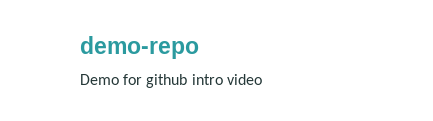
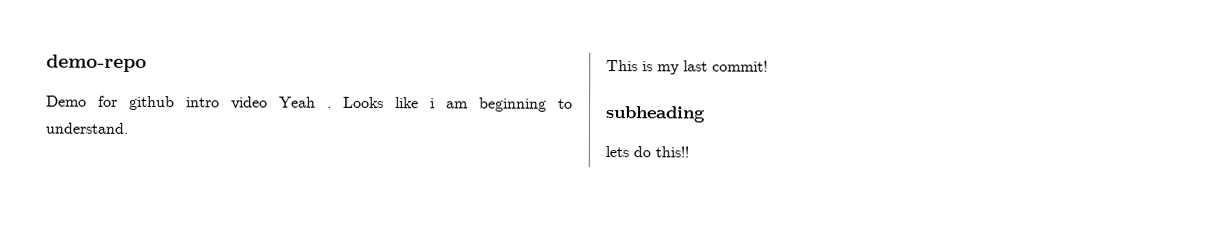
(262, 79) none -> [279,96,573,112] [45,122,128,134] [606,60,768,75] [605,106,706,123] [605,146,689,158] Yeah . Looks like i am beginning to understand. // This is my last commit! // subheading // lets do this!!

